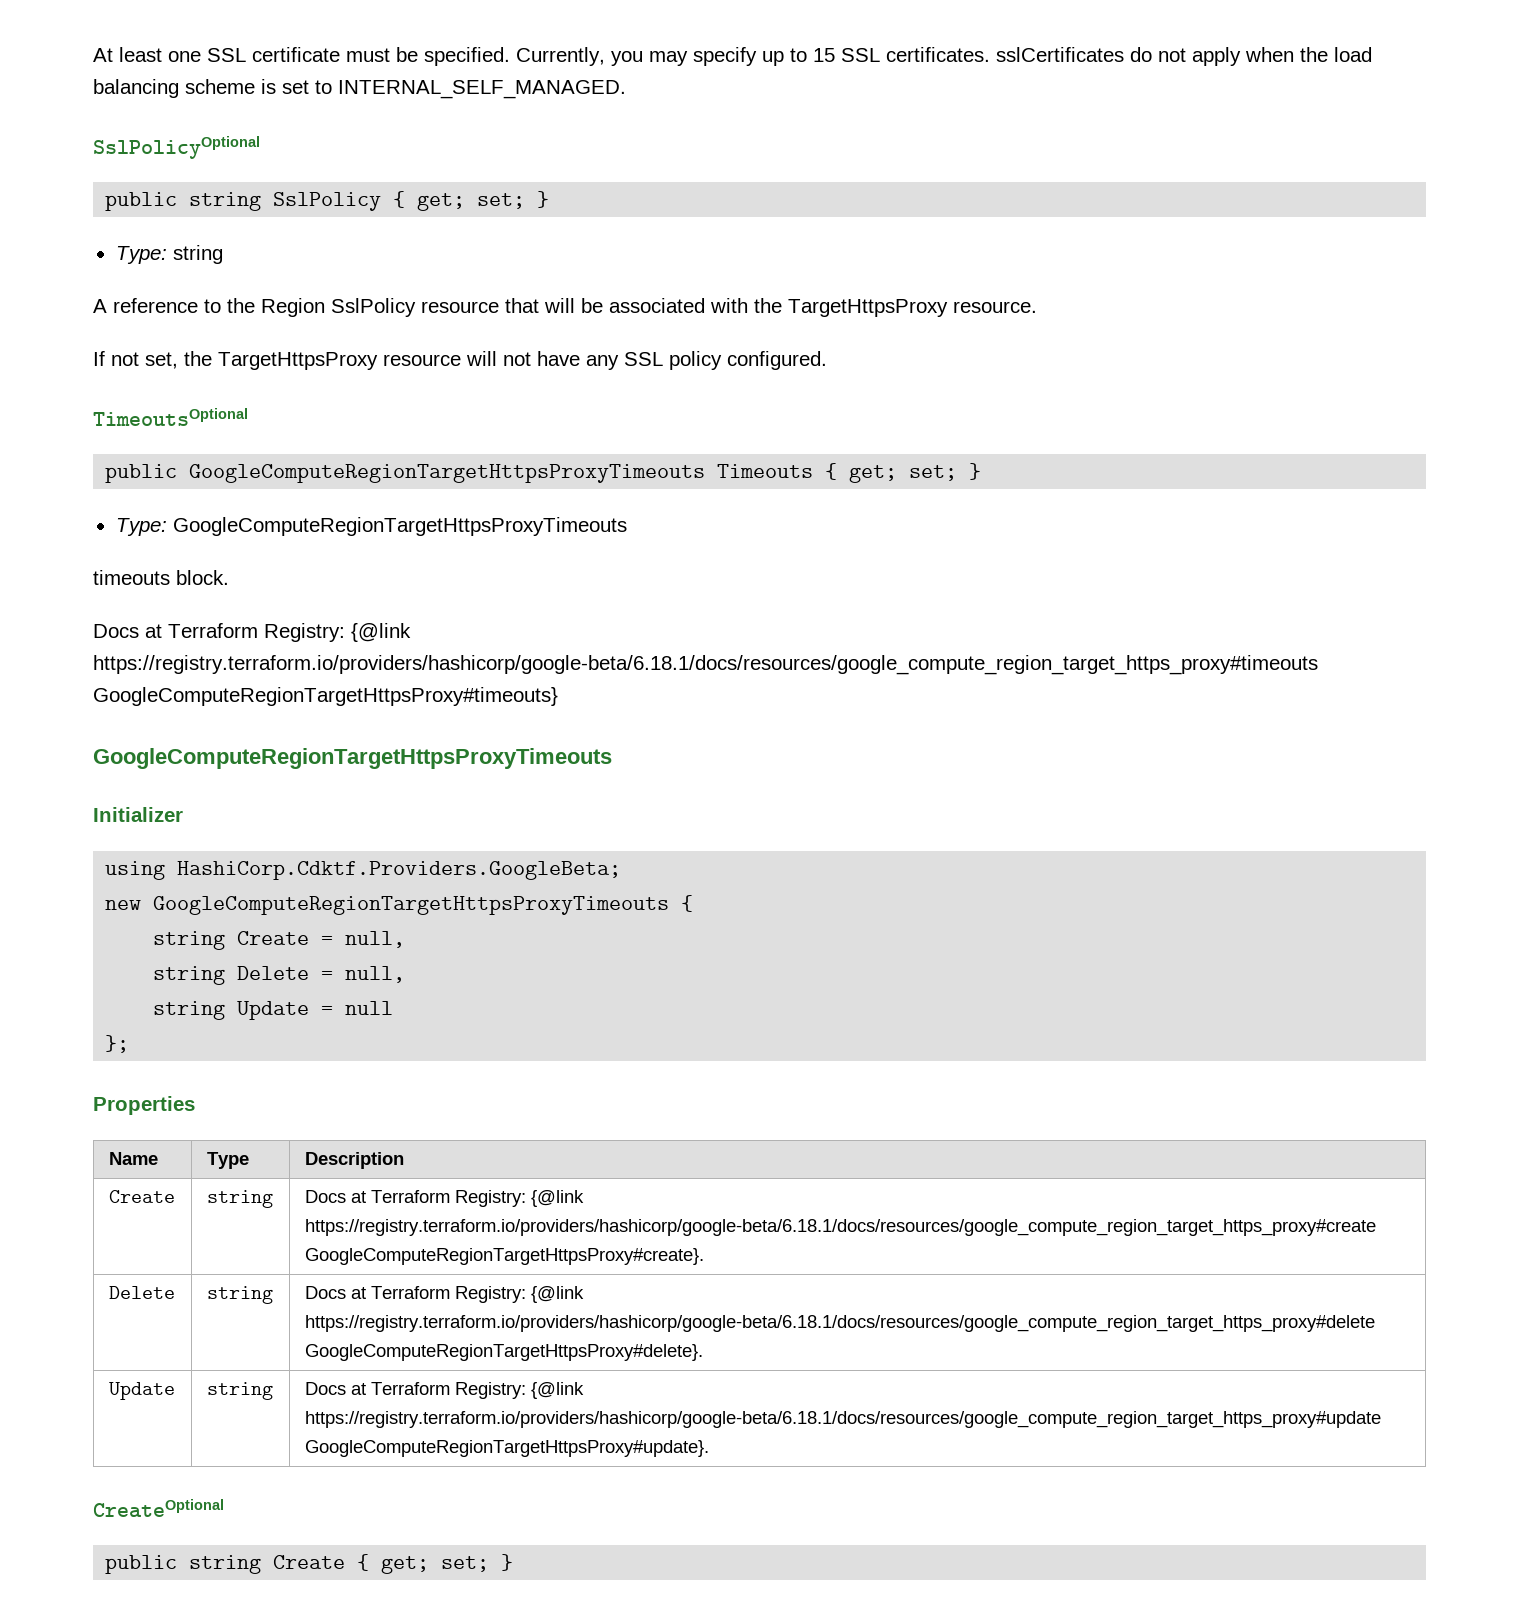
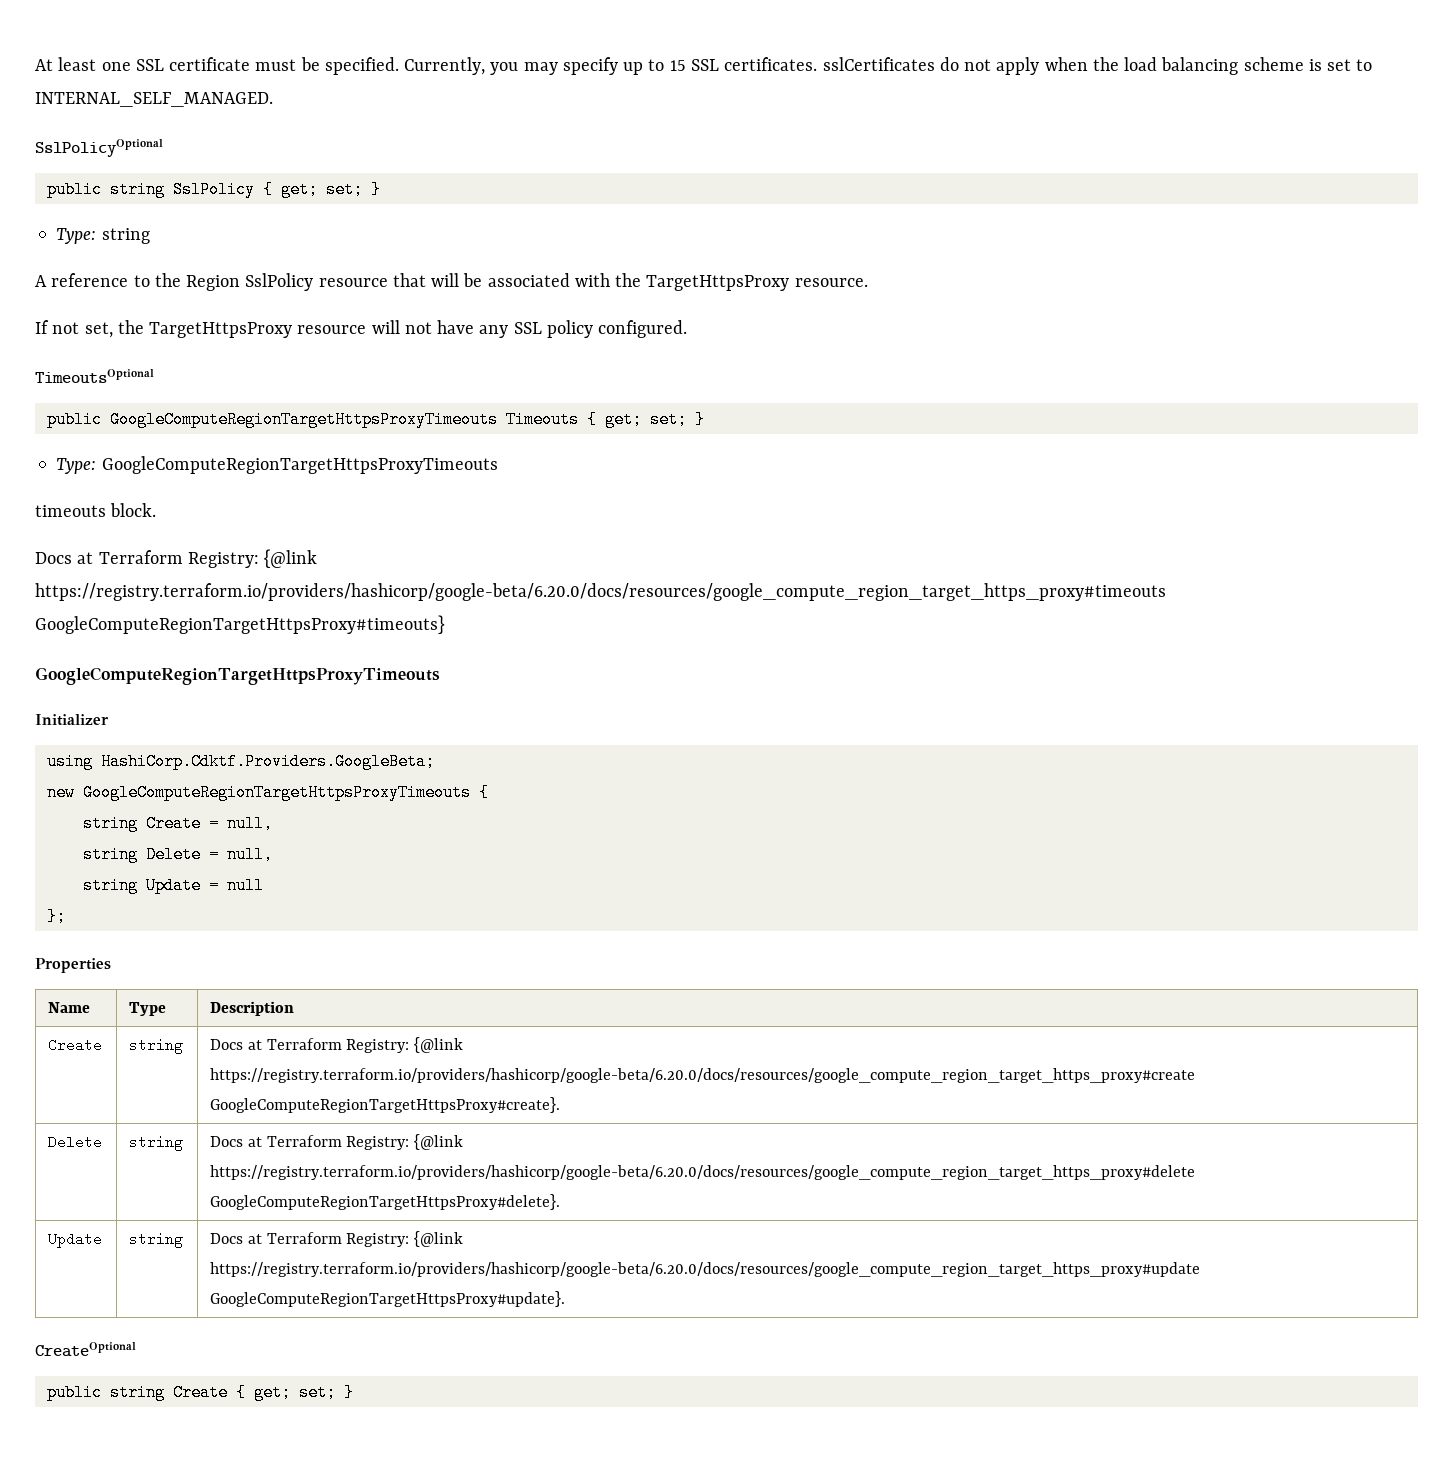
[93,655,1318,675] https://registry.terraform.io/providers/hashicorp/google-beta/6.18.1/docs/resources/google_compute_region_target_https_proxy#timeouts -> [35,583,1166,601] https://registry.terraform.io/providers/hashicorp/google-beta/6.20.0/docs/resources/google_compute_region_target_https_proxy#timeouts
[304,1219,1376,1236] https://registry.terraform.io/providers/hashicorp/google-beta/6.18.1/docs/resources/google_compute_region_target_https_proxy#create -> [210,1068,1196,1083] https://registry.terraform.io/providers/hashicorp/google-beta/6.20.0/docs/resources/google_compute_region_target_https_proxy#create
[304,1315,1375,1332] https://registry.terraform.io/providers/hashicorp/google-beta/6.18.1/docs/resources/google_compute_region_target_https_proxy#delete -> [210,1165,1196,1180] https://registry.terraform.io/providers/hashicorp/google-beta/6.20.0/docs/resources/google_compute_region_target_https_proxy#delete
[304,1411,1381,1428] https://registry.terraform.io/providers/hashicorp/google-beta/6.18.1/docs/resources/google_compute_region_target_https_proxy#update -> [210,1262,1201,1277] https://registry.terraform.io/providers/hashicorp/google-beta/6.20.0/docs/resources/google_compute_region_target_https_proxy#update

